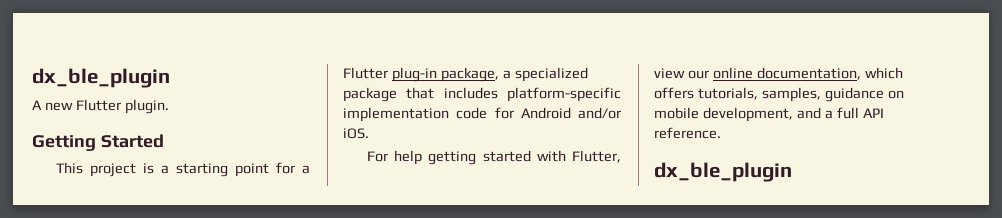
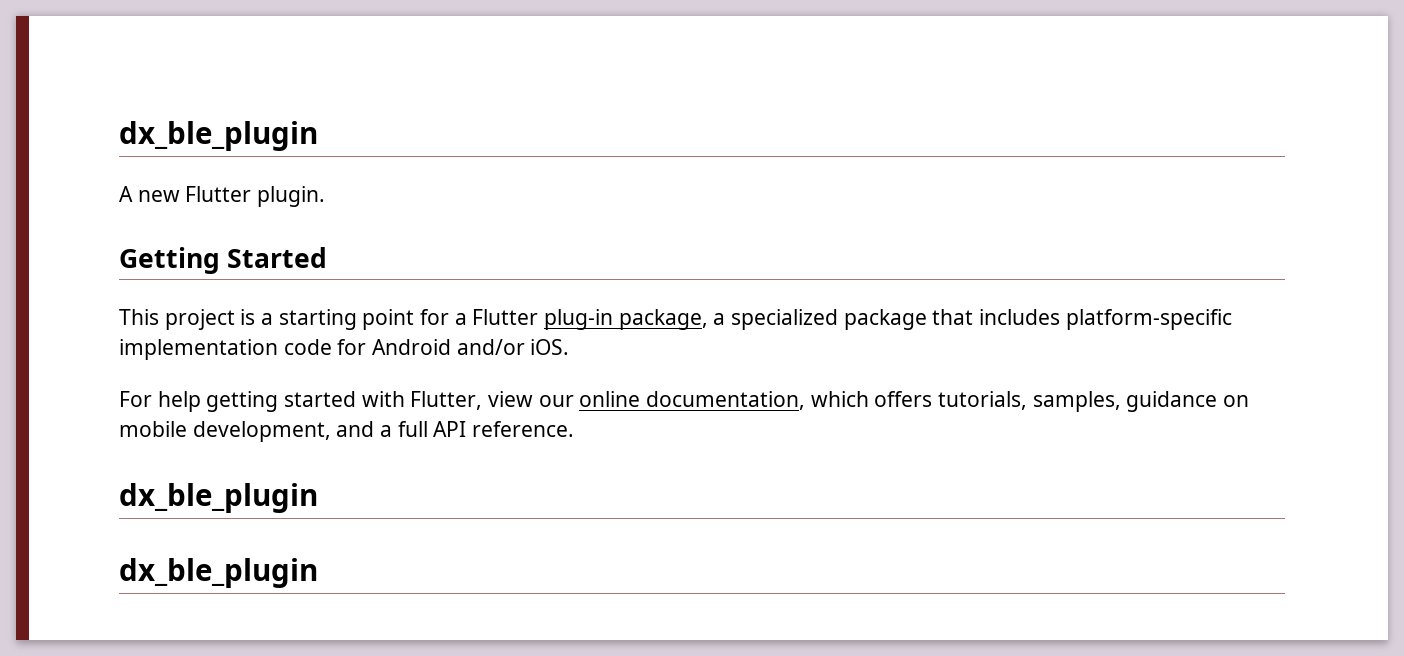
(792, 172) none -> [119,558,318,588] // dx_ble_plugin

